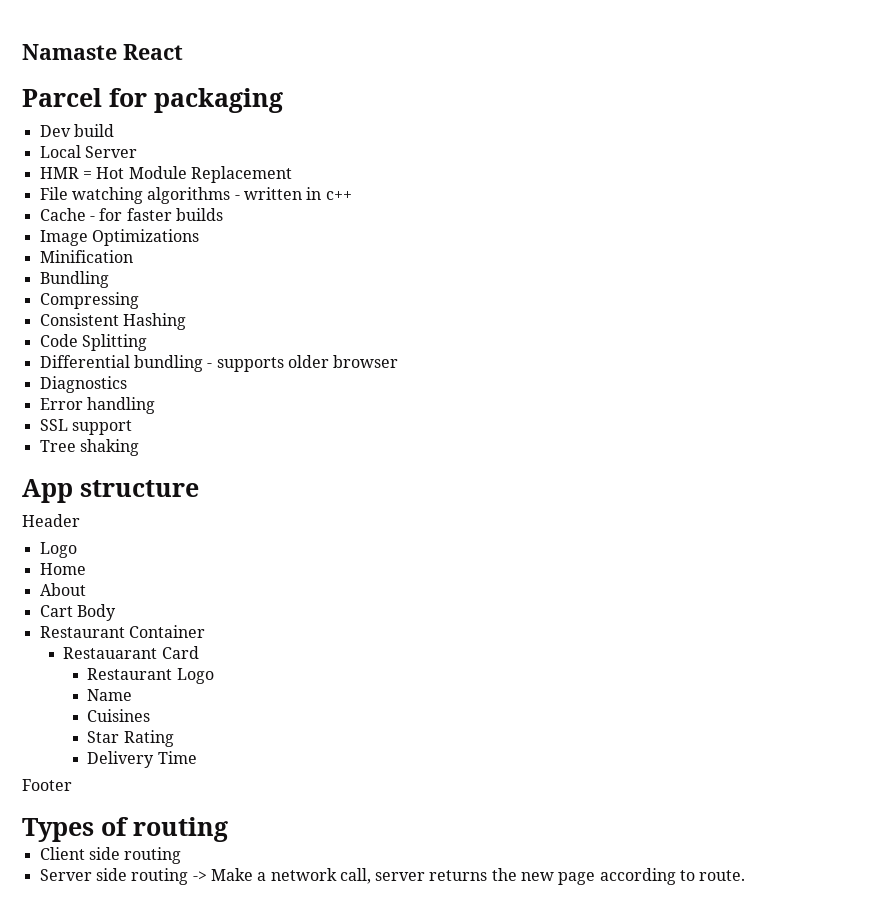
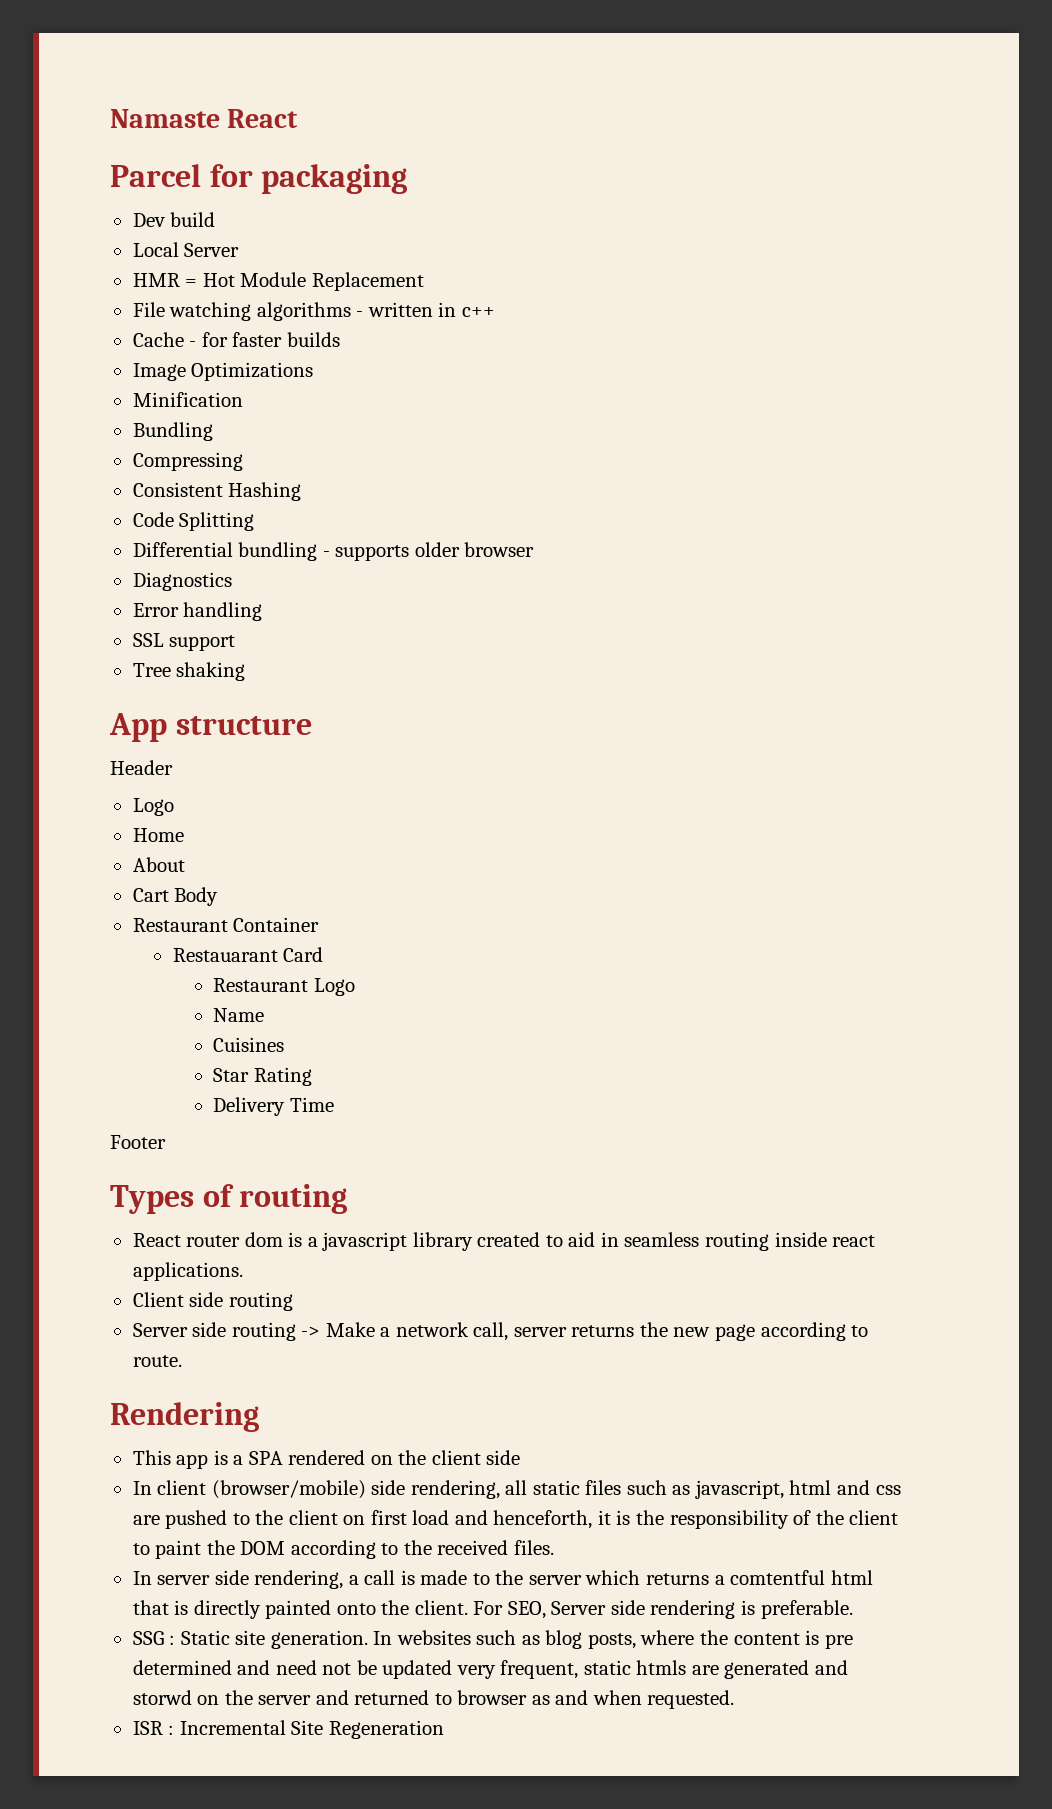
(228, 829) none -> [132,1232,876,1251] [132,1262,243,1281] // React router dom is a javascript library created to aid in seamless routing inside react applications.
(746, 875) none -> [110,1402,259,1432] [132,1450,521,1469] [132,1480,901,1499] [132,1510,899,1529] [132,1540,554,1559] [132,1570,873,1589] [132,1600,853,1619] [132,1630,853,1649] [132,1660,848,1679] [132,1690,735,1709] [132,1720,444,1739] // Rendering // This app is a SPA rendered on the client side // In client (browser/mobile) side rendering, all static files such as javascript, html and css are pushed to the client on first load and henceforth, it is the responsibility of the client to paint the DOM according to the received files. // In server side rendering, a call is made to the server which returns a comtentful html that is directly painted onto the client. For SEO, Server side rendering is preferable. // SSG : Static site generation. In websites such as blog posts, where the content is pre determined and need not be updated very frequent, static htmls are generated and storwd on the server and returned to browser as and when requested. // ISR : Incremental Site Regeneration

